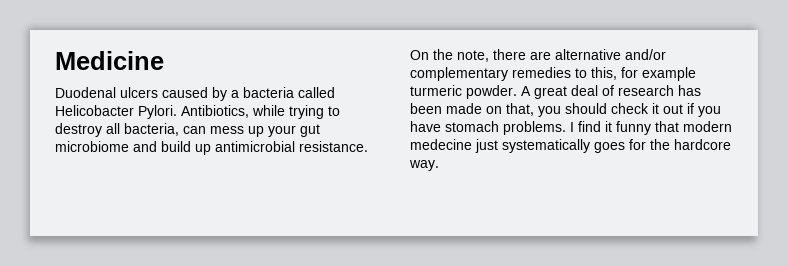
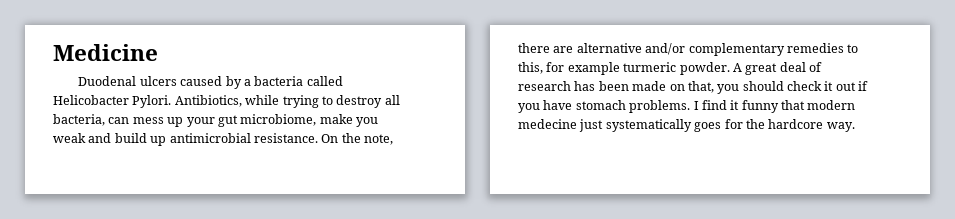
[55,141,129,152] microbiome -> [240,114,378,127] [53,133,86,143] microbiome, make you weak

